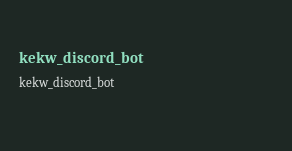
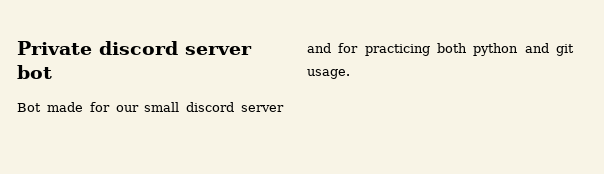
[19,51,144,65] [19,76,115,89] kekw_discord_bot // kekw_discord_bot -> [17,41,252,55] [17,65,52,79] [17,102,284,112] [307,43,574,56] [307,69,350,79] Private discord server bot // Bot made for our small discord server and for practicing both python and git usage.

